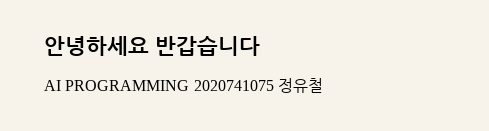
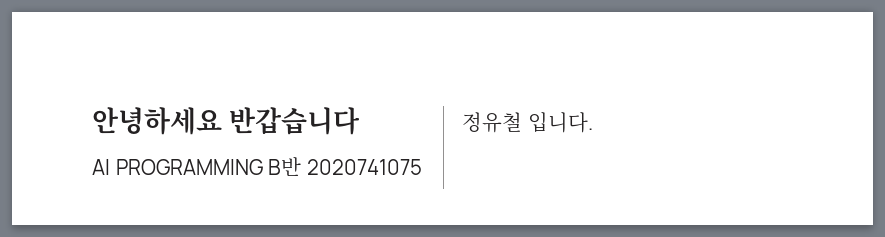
(190, 85) none -> [268,157,302,176] B반
(323, 85) none -> [527,112,593,133] 입니다.

